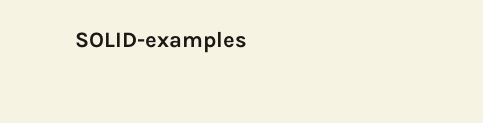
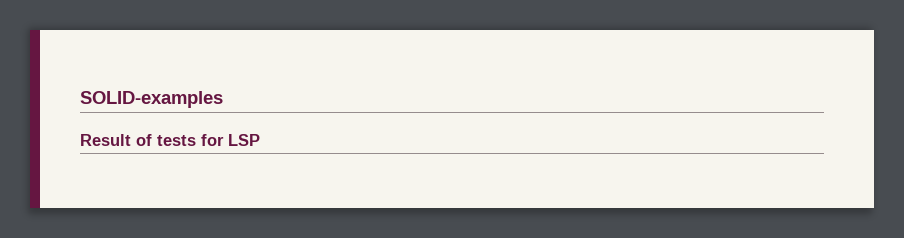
(247, 42) none -> [80,134,260,146] // Result of tests for LSP

